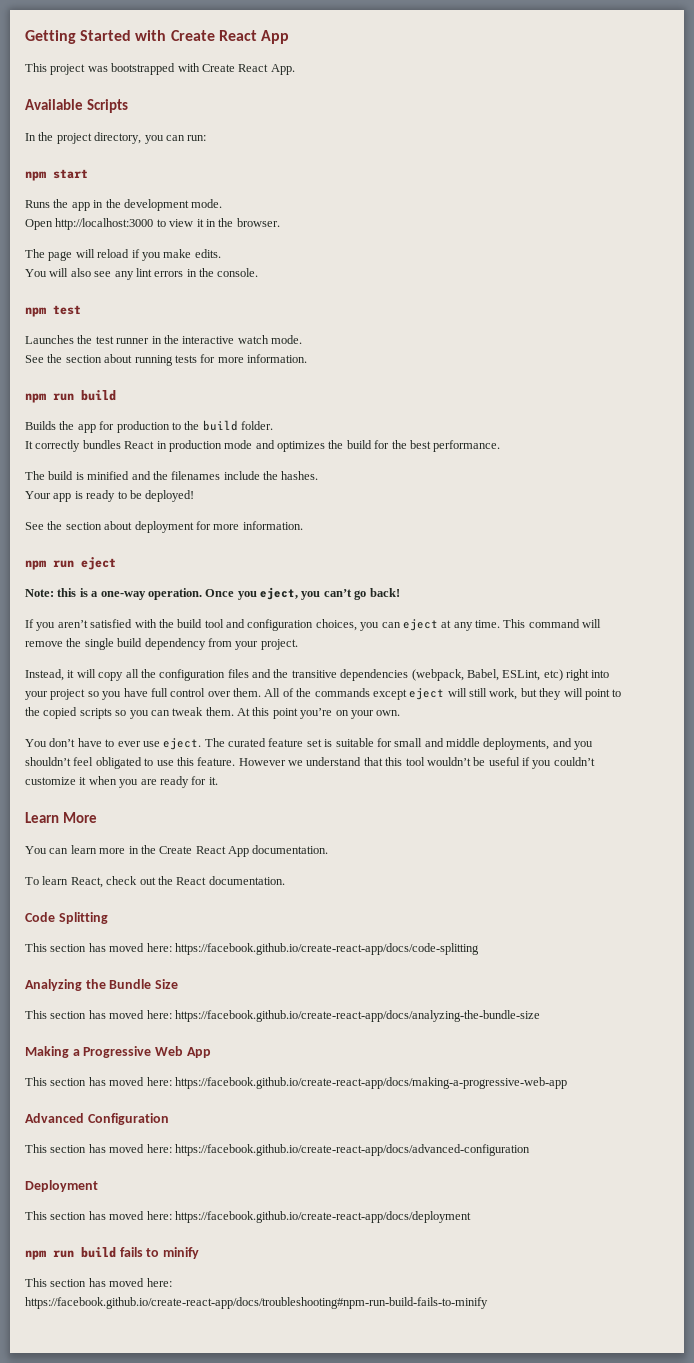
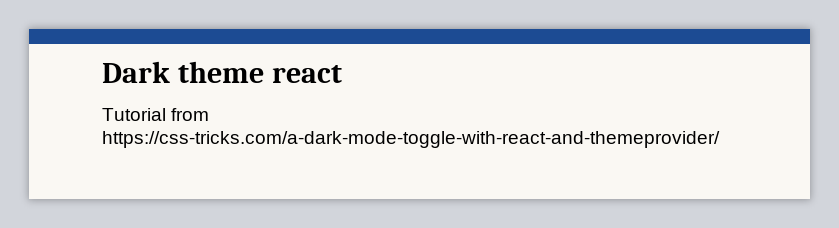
[25,30,289,44] [25,63,295,75] [25,99,128,113] [25,132,207,144] [25,169,88,181] [25,199,223,211] [25,218,280,230] [25,249,221,261] [25,268,259,280] [25,305,81,317] [25,335,302,344] [25,354,307,366] [25,390,116,403] [25,420,273,433] [25,440,501,452] [25,471,319,480] [25,490,195,502] [25,521,303,533] [25,557,116,570] [25,587,400,600] [25,619,602,631] [25,638,298,650] [25,669,610,681] [25,688,622,700] [25,707,401,719] [25,738,594,750] [25,757,595,769] [25,776,218,788] [25,812,97,823] [25,845,329,857] [25,876,285,888] [25,912,108,924] [25,943,479,955] [25,979,178,991] [25,1010,540,1022] [25,1046,211,1058] [25,1077,567,1089] [25,1113,169,1125] [25,1144,530,1156] [25,1180,98,1192] [25,1211,471,1223] [25,1247,199,1260] [25,1278,172,1287] [25,1297,488,1309] Getting Started with Create React App // This project was bootstrapped with Create React App. // Available Scripts // In the project directory, you can run: // npm start // Runs the app in the development mode. // Open http://localhost:3000 to view it in the browser. // The page will reload if you make edits. // You will also see any lint errors in the console. // npm test // Launches the test runner in the interactive watch mode. // See the section about running tests for more information. // npm run build // Builds the app for production to the build folder. // It correctly bundles React in production mode and optimizes the build for the best performance. // The build is minified and the filenames include the hashes. // Your app is ready to be deployed! // See the section about deployment for more information. // npm run eject // Note: this is a one-way operation. Once you eject, you can’t go back! // If you aren’t satisfied with the build tool and configuration choices, you can eject at any time. This command will remove the single build dependency from your project. // Instead, it will copy all the configuration files and the transitive dependencies (webpack, Babel, ESLint, etc) right into your project so you have full control over them. All of the commands except eject will still work, but they will point to the copied scripts so you can tweak them. At this point you’re on your own. // You don’t have to ever use eject. The curated feature set is suitable for small and middle deployments, and you shouldn’t feel obligated to use this feature. However we understand that this tool wouldn’t be useful if you couldn’t customize it when you are ready for it. // Learn More // You can learn more in the Create React App documentation. // To learn React, check out the React documentation. // Code Splitting // This section has moved here: https://facebook.github.io/create-react-app/docs/code-splitting // Analyzing the Bundle Size // This section has moved here: https://facebook.github.io/create-react-app/docs/analyzing-the-bundle-size // Making a Progressive Web App // This section has moved here: https://facebook.github.io/create-react-app/docs/making-a-progressive-web-app // Advanced Configuration // This section has moved here: https://facebook.github.io/create-react-app/docs/advanced-configuration // Deployment // This section has moved here: https://facebook.github.io/create-react-app/docs/deployment // npm run build fails to minify // This section has moved here: https://facebook.github.io/create-react-app/docs/troubleshooting#npm-run-build-fails-to-minify -> [102,61,343,83] [102,108,210,121] [102,131,720,148] Dark theme react // Tutorial from https://css-tricks.com/a-dark-mode-toggle-with-react-and-themeprovider/

